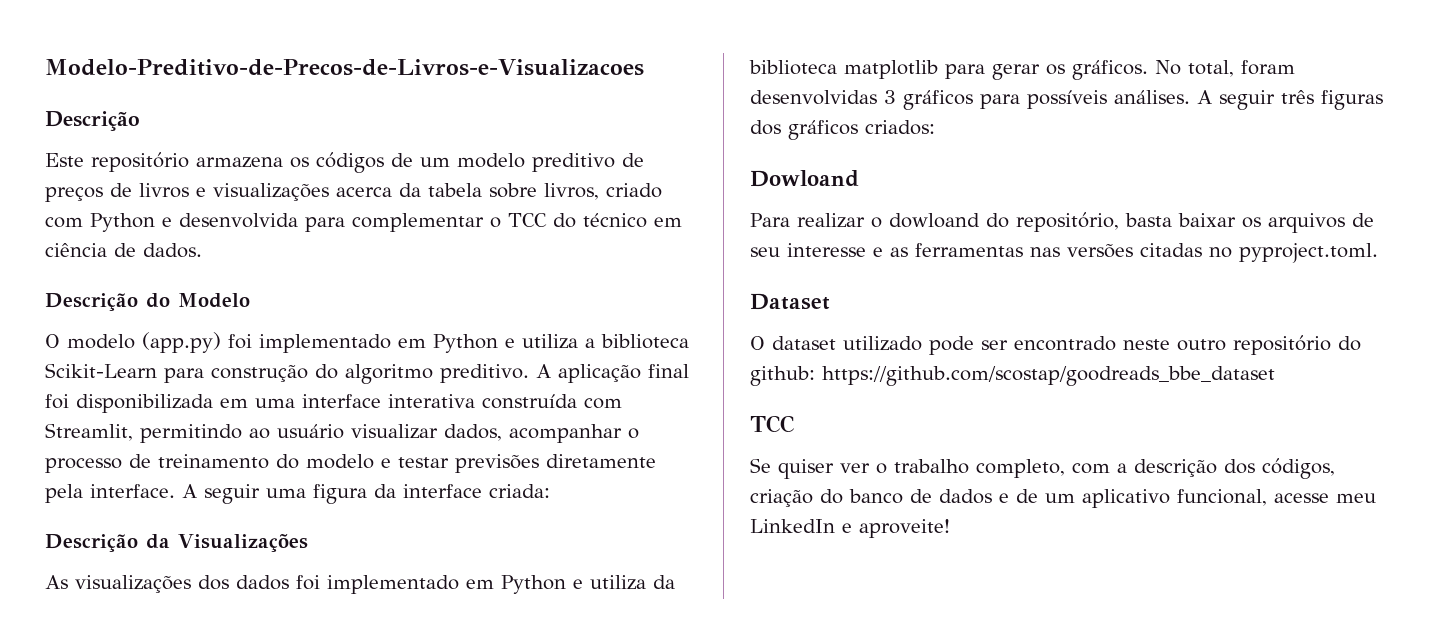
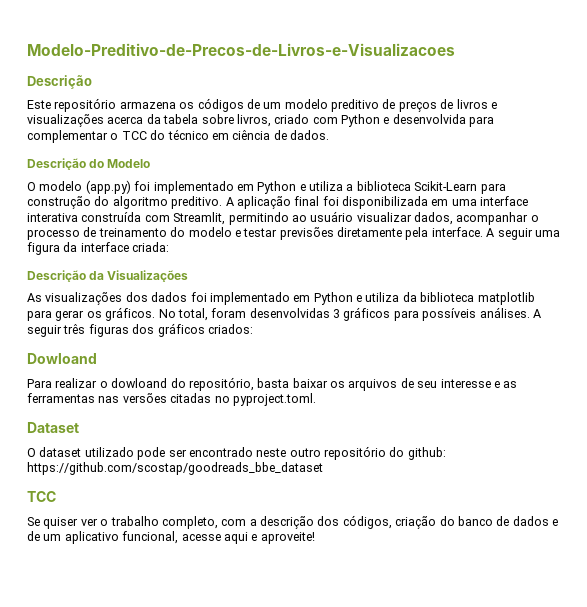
[1336,493,1376,503] [750,519,835,533] meu LinkedIn -> [223,532,248,544] aqui

